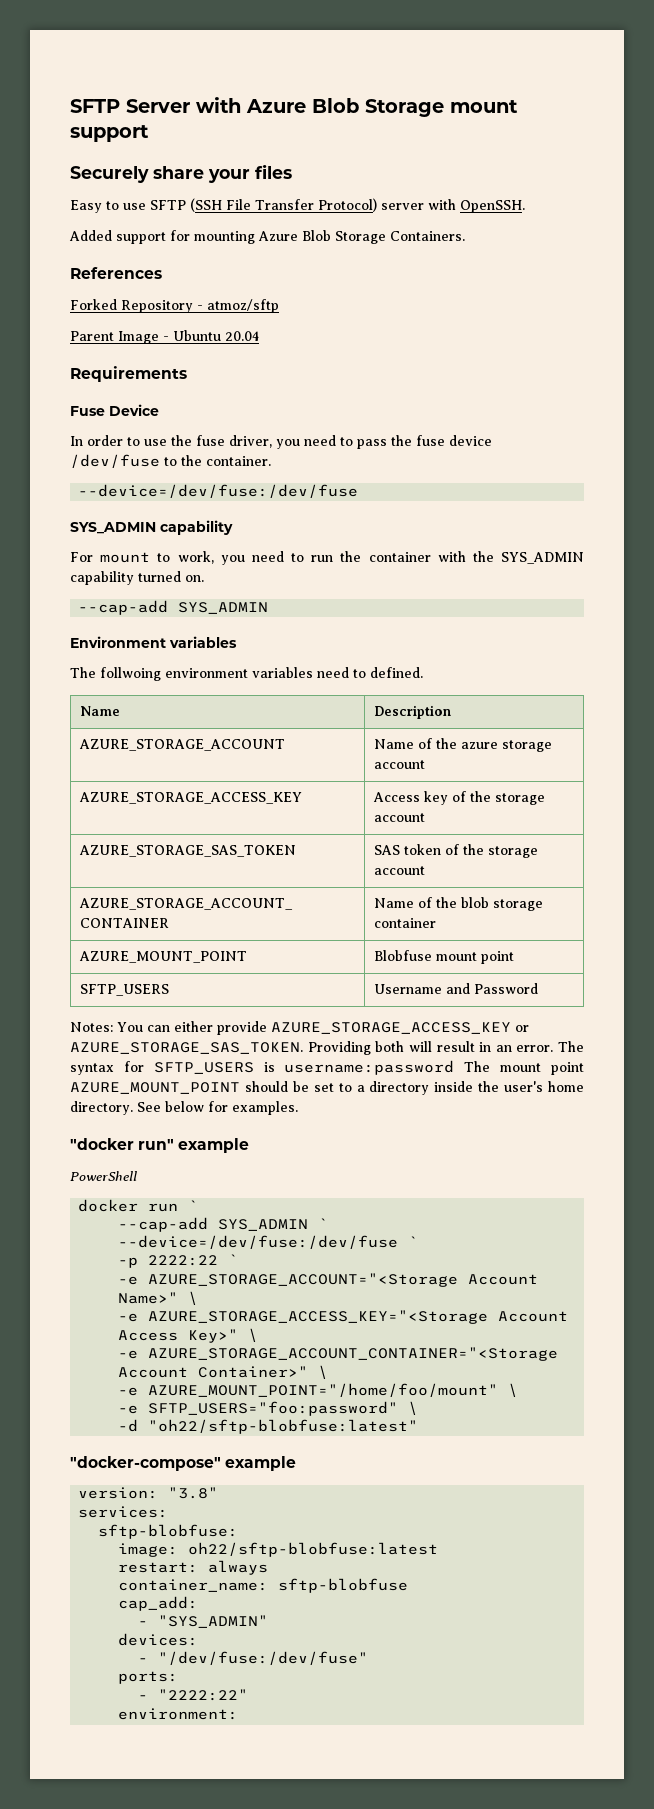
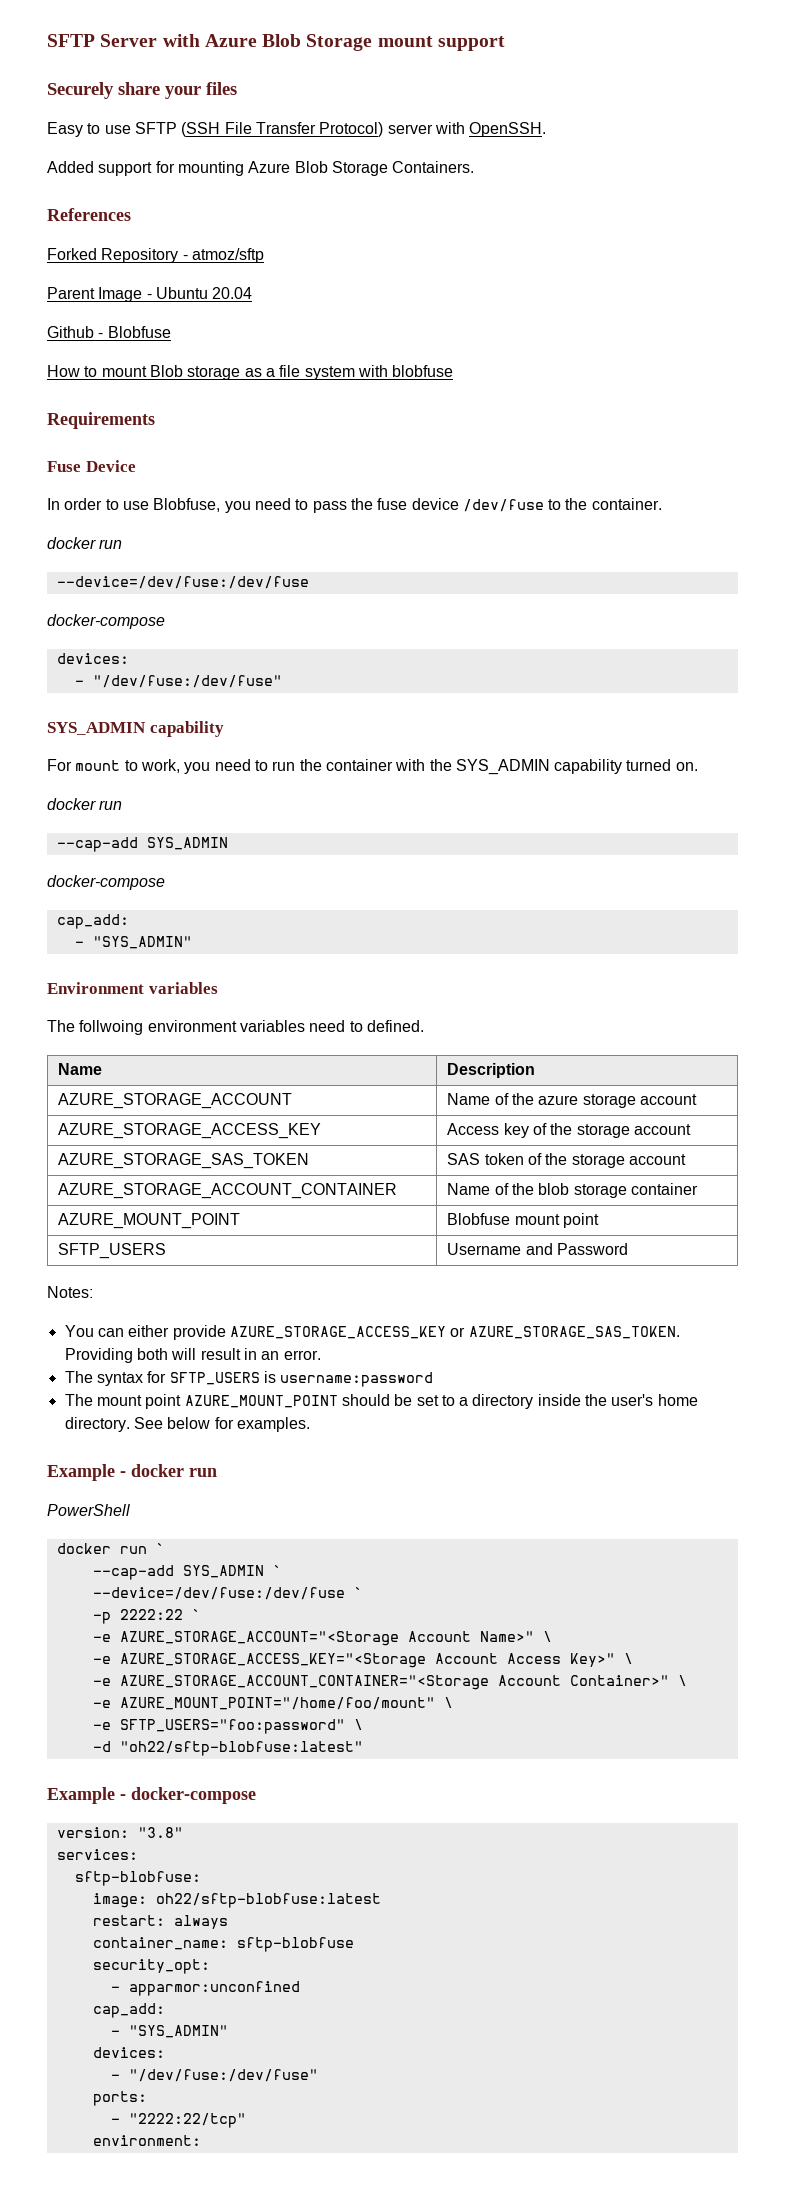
(259, 336) none -> [47,326,171,338] [47,365,454,380] // Github - Blobfuse // How to mount Blob storage as a file system with blobfuse
[171,435,272,448] the fuse driver, -> [153,498,221,512] Blobfuse,
[78,484,359,498] // --device=/dev/fuse:/dev/fuse -> [47,537,123,549] [56,576,309,589] [47,614,165,629] [56,653,129,664] [74,675,282,688] // docker run // --device=/dev/fuse:/dev/fuse // docker-compose // devices: // - "/dev/fuse:/dev/fuse"
[78,600,269,615] // --cap-add SYS_ADMIN -> [47,798,123,810] [56,837,228,852] [47,875,165,890] [56,914,129,929] [74,936,192,949] // docker run // --cap-add SYS_ADMIN // docker-compose // cap_add: // - "SYS_ADMIN"
(113, 1027) none -> (93, 1292) //
(554, 1048) none -> (321, 1355) //
(455, 1067) none -> (434, 1379) //
[70,1138,250,1153] "docker run" example -> [47,1464,217,1481] Example - docker run
[70,1456,297,1471] "docker-compose" example -> [47,1787,256,1804] Example - docker-compose
(409, 1585) none -> [92,1959,210,1974] [110,1981,300,1996] // security_opt: // - apparmor:unconfined
[158,1689,249,1701] "2222:22" -> [128,2113,246,2128] "2222:22/tcp"

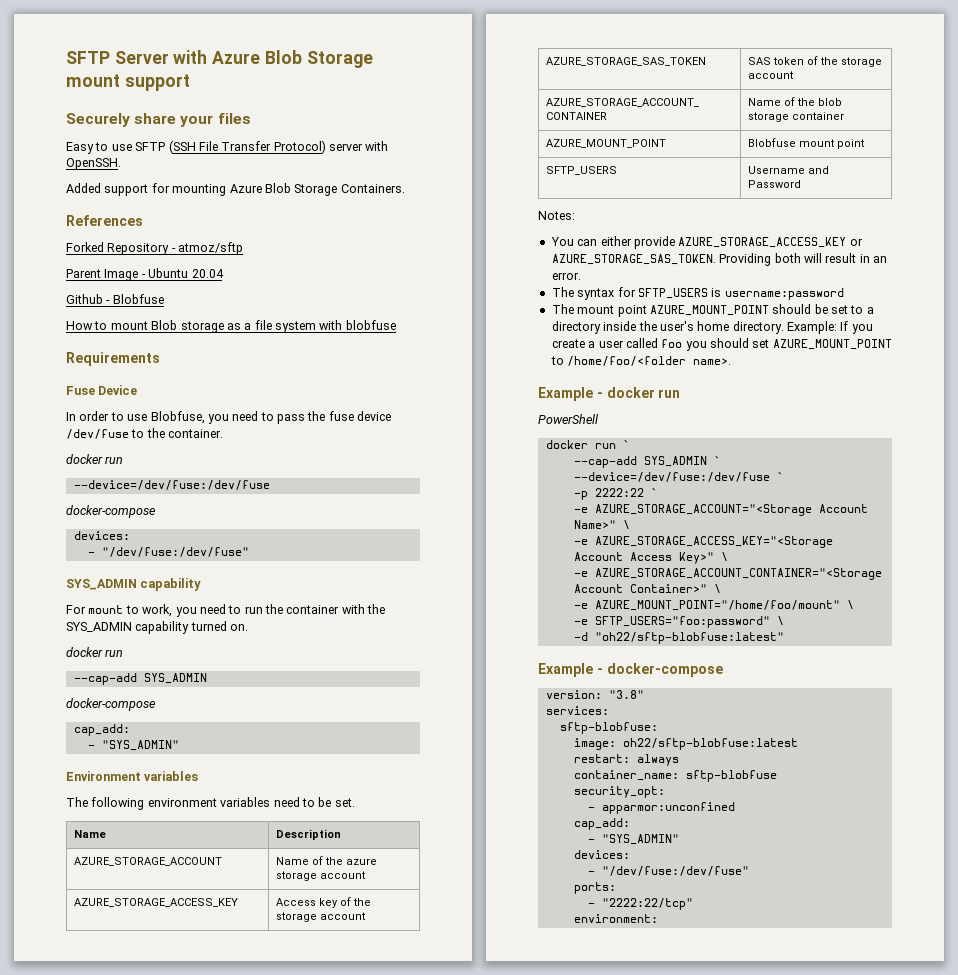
[79,1020,144,1035] follwoing -> [91,797,145,810] following
[366,1020,424,1032] defined. -> [318,797,355,807] be set.
[133,1417,310,1432] See below for examples. -> [787,321,873,334] [551,338,892,351] [550,356,732,366] Example: If you create a user called foo you should set AZURE_MOUNT_POINT to /home/foo/<folder name>.

